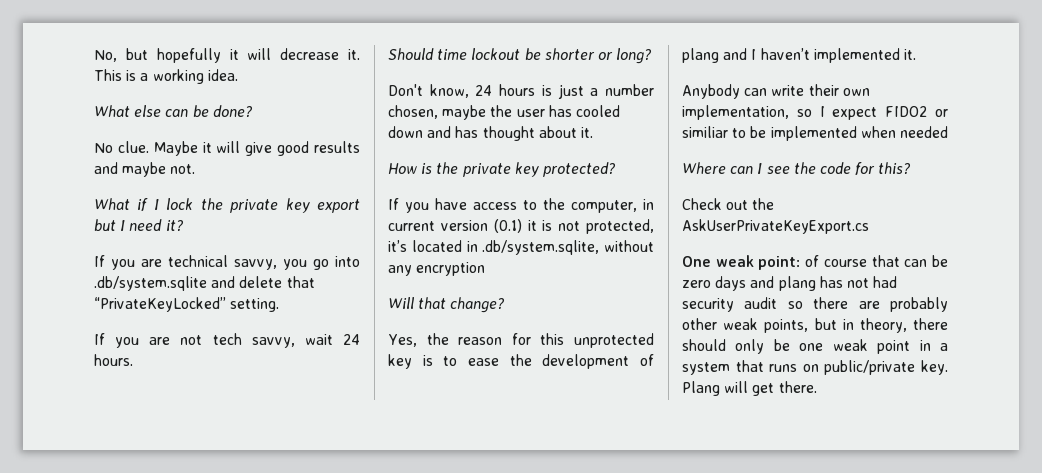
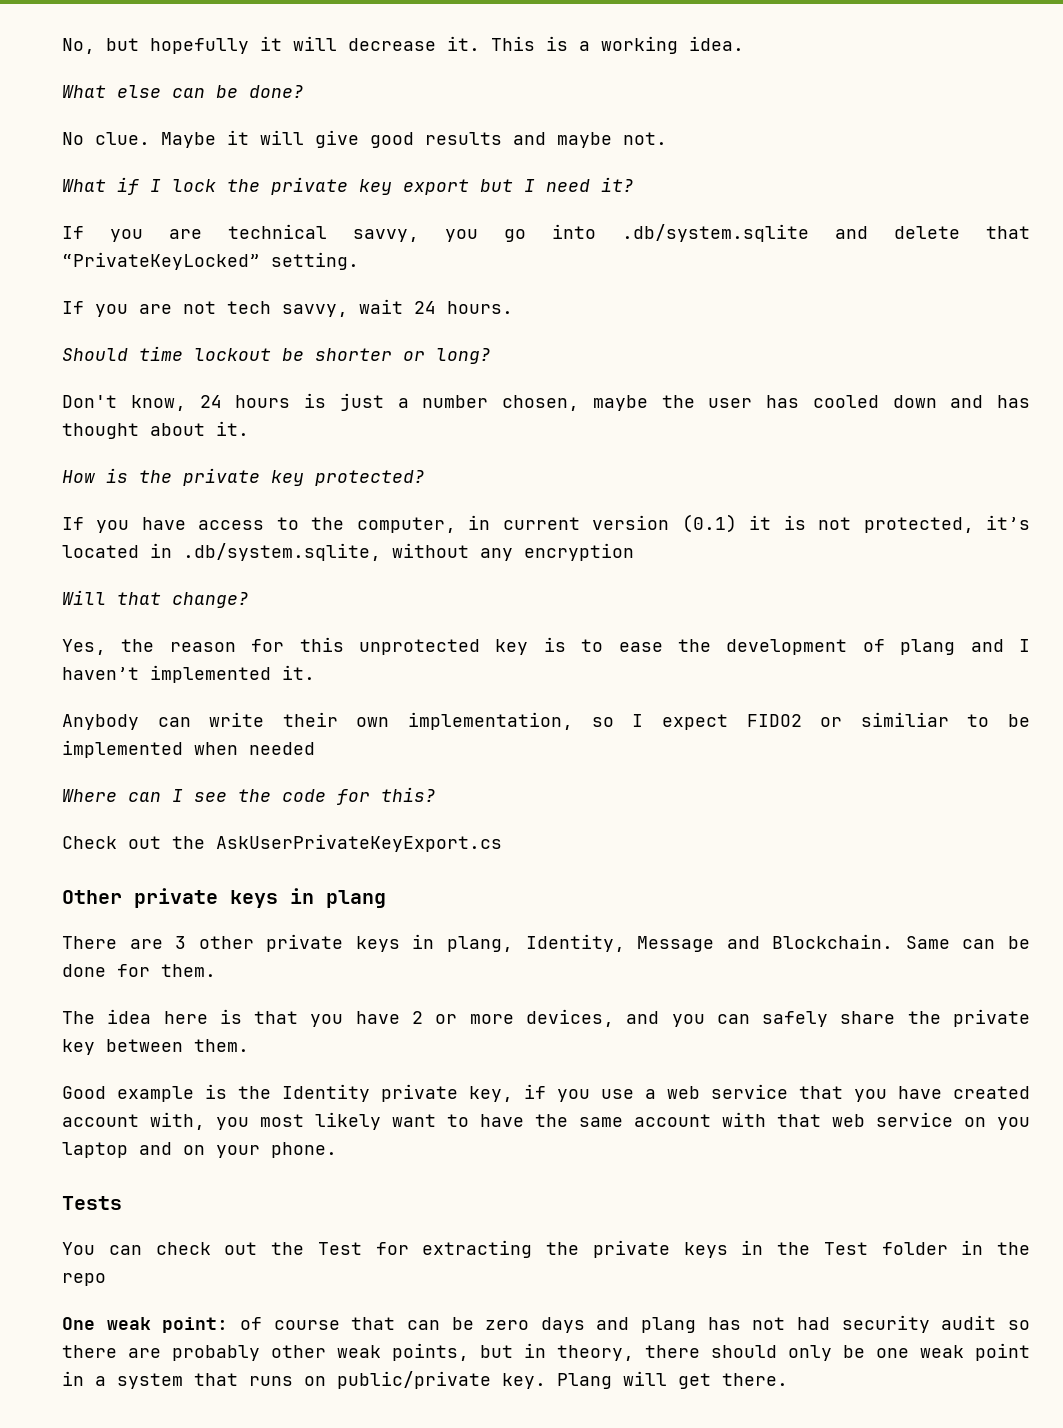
(869, 226) none -> [62,888,386,908] [62,934,1030,952] [62,964,216,977] [62,1009,1030,1027] [62,1039,249,1055] [62,1084,1030,1102] [62,1112,1030,1130] [62,1142,337,1158] [62,1196,122,1210] [62,1240,1030,1258] [62,1273,106,1286] // Other private keys in plang // There are 3 other private keys in plang, Identity, Message and Blockchain. Same can be done for them. // The idea here is that you have 2 or more devices, and you can safely share the private key between them. // Good example is the Identity private key, if you use a web service that you have created account with, you most likely want to have the same account with that web service on you laptop and on your phone. // Tests // You can check out the Test for extracting the private keys in the Test folder in the repo

